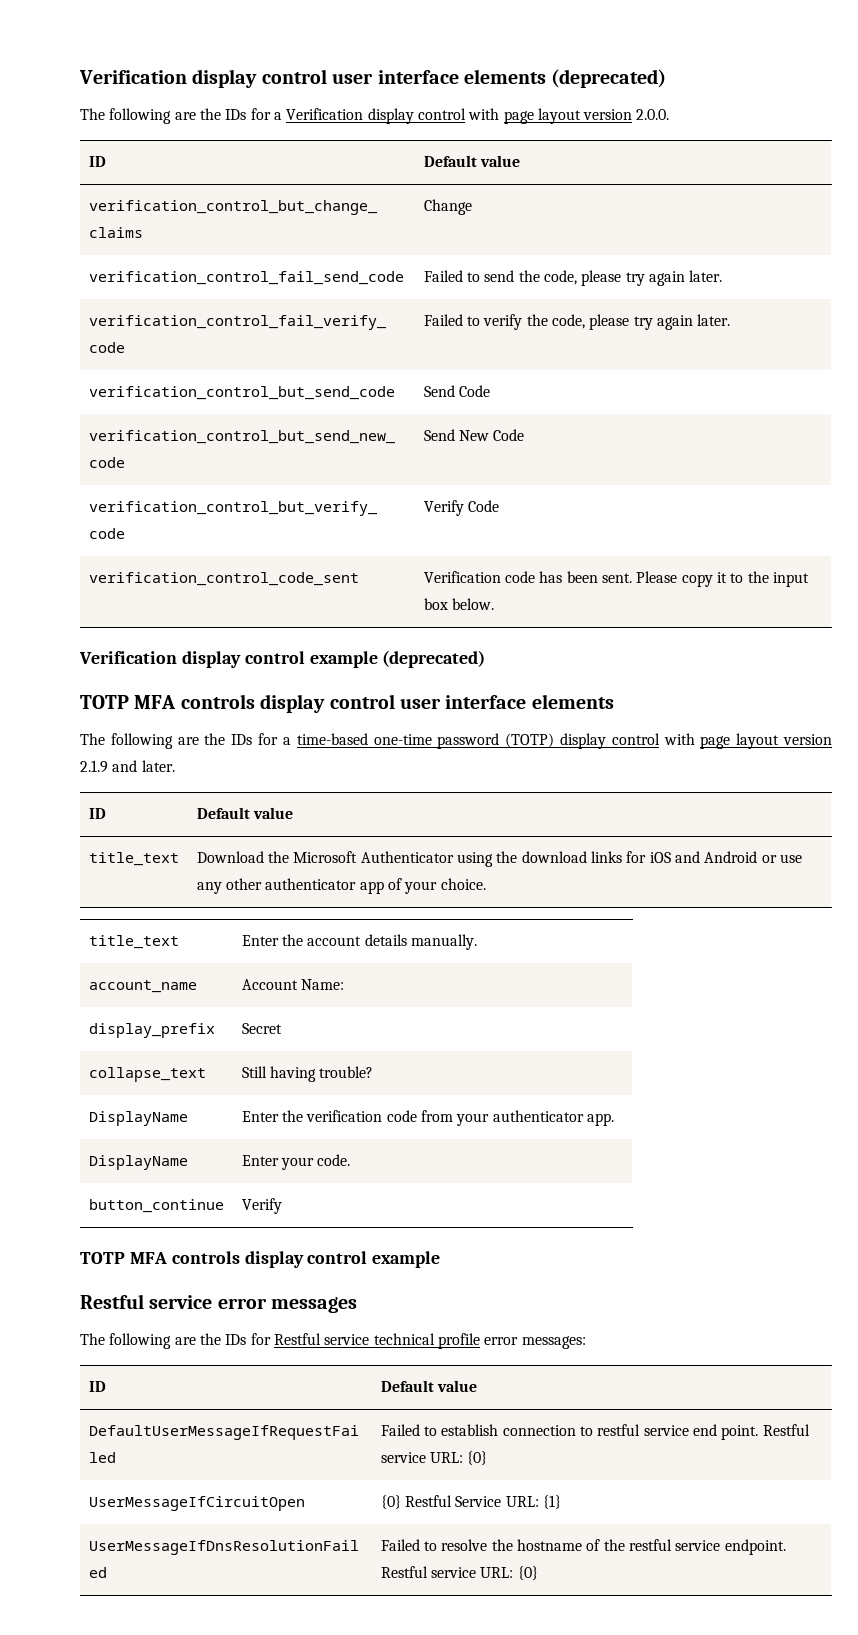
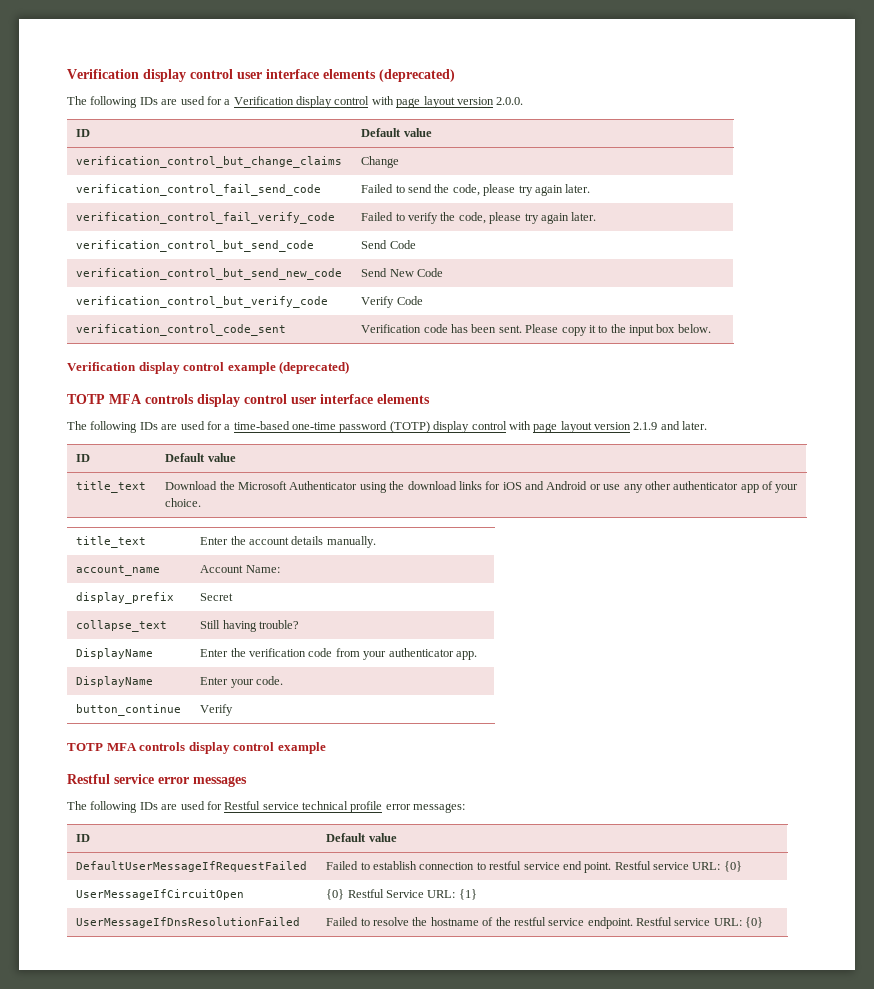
[174,108,247,120] are the IDs -> [139,96,205,105] IDs are used
[177,733,253,745] are the IDs -> [139,421,205,430] IDs are used
[174,1333,247,1345] are the IDs -> [139,801,205,810] IDs are used

